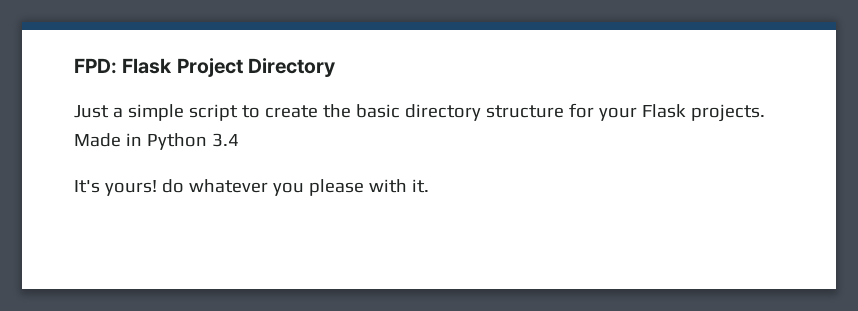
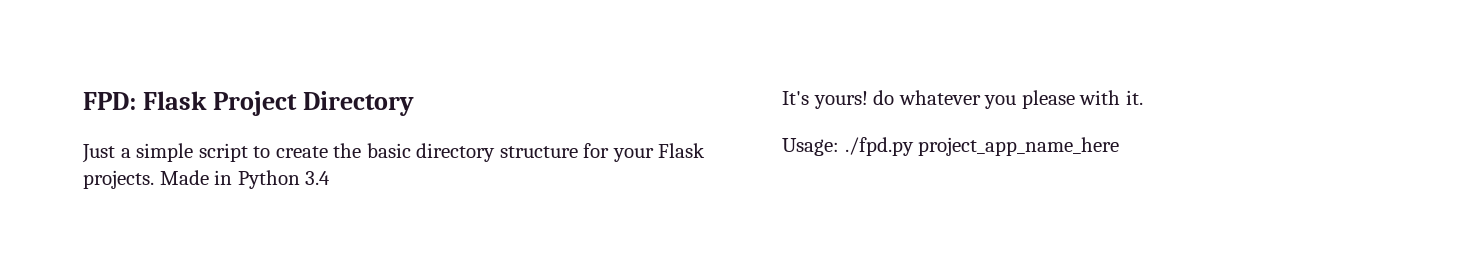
(429, 186) none -> [782,137,1120,156] // Usage: ./fpd.py project_app_name_here

